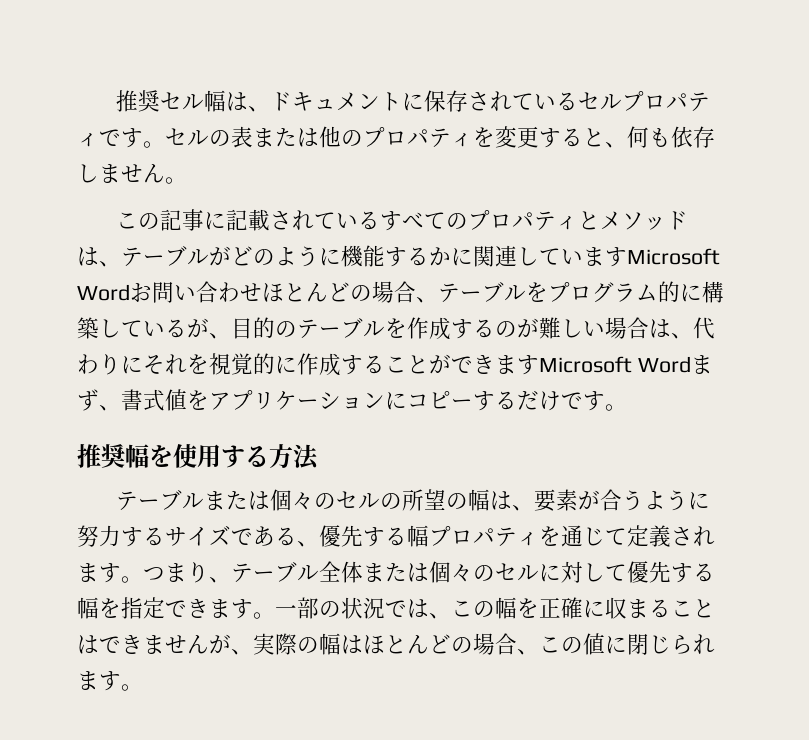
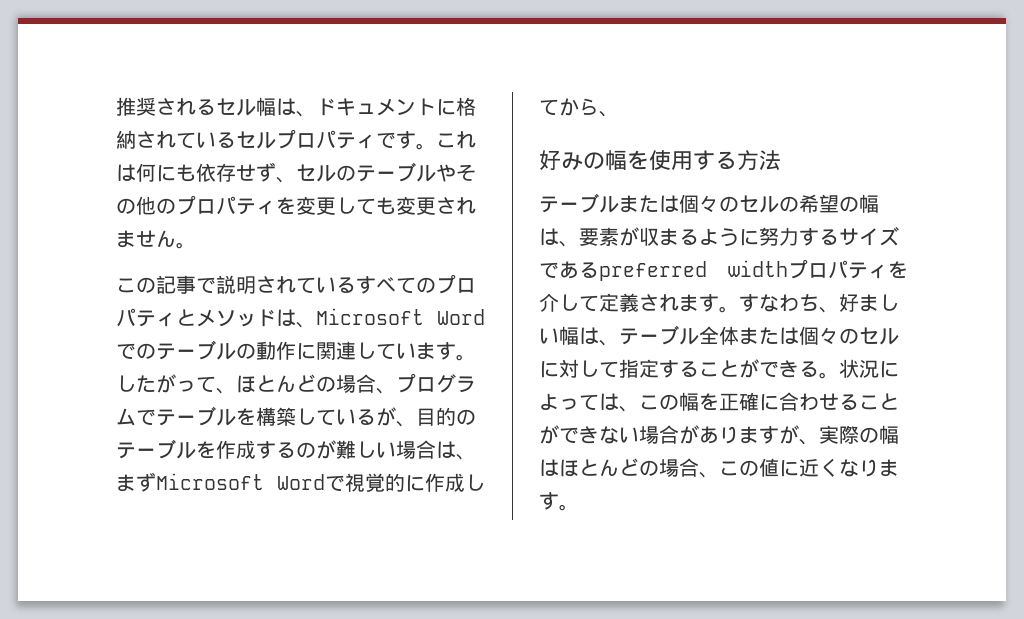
[116,90,161,112] 推奨 -> [116,97,216,116] 推奨される
[424,90,469,112] 保存 -> [456,97,476,116] [116,130,136,149] 格納
[165,126,319,148] セルの表または -> [436,131,476,149] [116,162,476,183] [116,198,136,214] これは何にも依存せず、セルのテーブルやその
[539,126,715,148] [77,164,99,183] すると、何も依存し -> [336,196,476,215] しても変更され
[204,209,271,231] に記載 -> [196,275,256,294] で説明
[121,245,720,267] [77,281,702,303] テーブルがどのように機能するかに関連していますMicrosoft Wordお問い合わせほとんどの場合、テーブルをプログラム的に -> [316,308,485,325] [116,340,476,361] [116,373,476,394] [116,406,256,426] Microsoft Wordでのテーブルの動作に関連しています。したがって、ほとんどの場合、プログラムでテーブルを
[693,317,715,339] [77,353,713,376] [77,389,627,411] [77,444,125,468] 代わりにそれを視覚的に作成することができますMicrosoft Wordまず、書式値をアプリケーションにコピーするだけです。 // 推奨 -> [116,472,485,492] [539,98,619,117] [539,150,605,171] まずMicrosoft Wordで視覚的に作成してから、 // 好みの
[402,489,425,511] 所 -> [799,194,819,213] 希
[600,489,645,511] 合う -> [639,227,699,246] 収まる
[297,525,605,547] 、優先する幅プロパティを通じ -> [599,259,908,281] [539,293,579,312] preferred widthプロパティを介し
[143,562,209,583] つまり -> [739,293,899,313] [539,326,599,345] すなわち、好ましい幅は
[627,561,715,583] [77,597,407,619] 優先する幅を指定できます。一部の状況で -> [619,359,899,379] [539,393,599,411] 指定することができる。状況によって
[605,597,715,619] [77,634,209,654] 収まることはできません -> [779,392,899,411] [539,425,779,444] 合わせることができない場合があります
[627,634,715,655] 閉じられ -> [799,458,879,477] 近くなり

